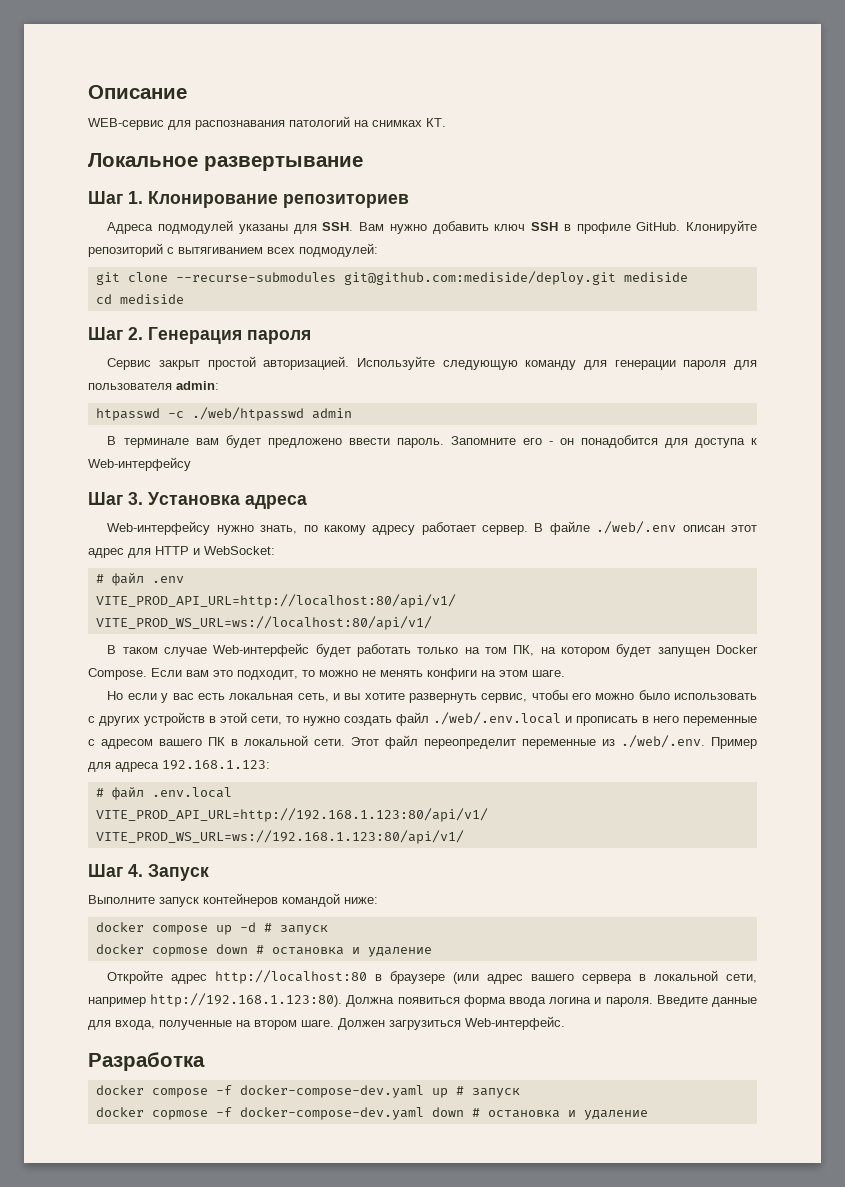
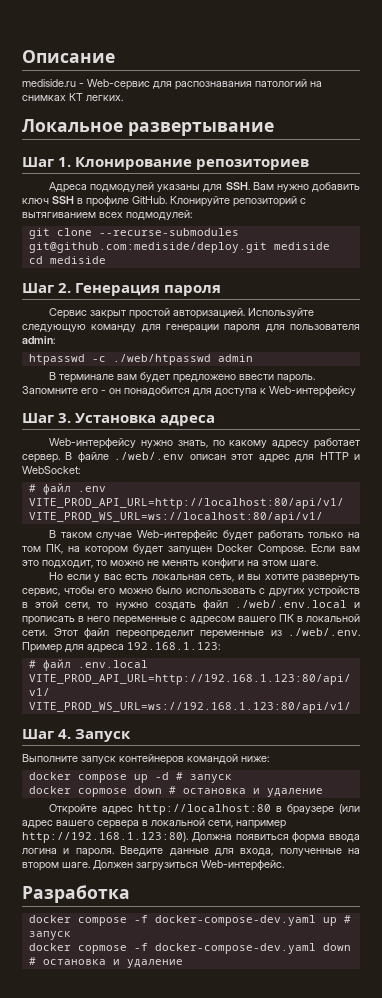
[88,118,164,130] WEB-сервис -> [22,79,150,90] mediside.ru - Web-сервис
[426,118,446,127] КТ. -> [69,93,123,101] КТ легких.

